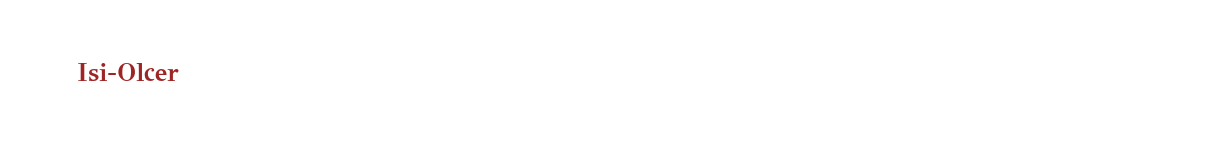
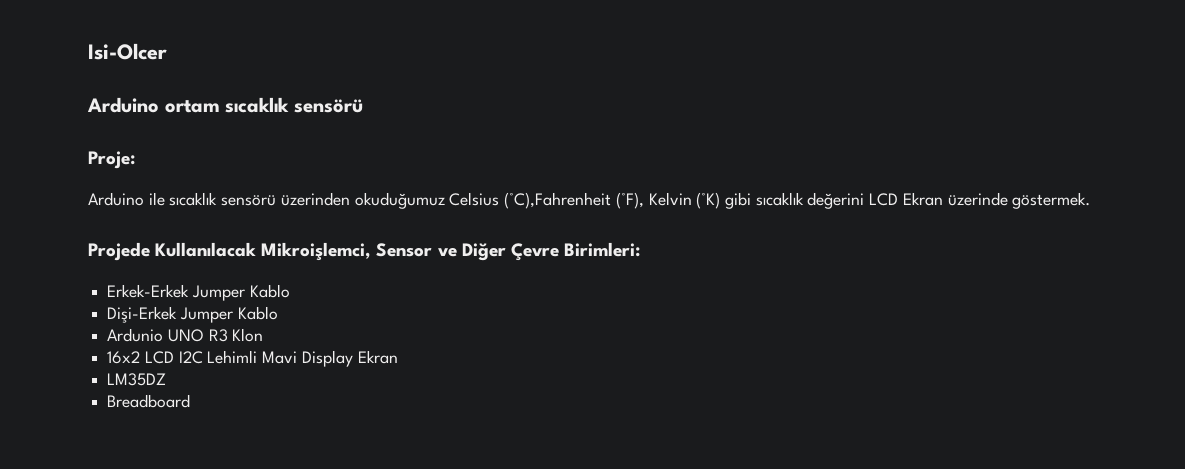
(179, 72) none -> [87,97,363,113] [88,151,135,169] [88,192,1091,209] [88,242,640,261] [107,284,290,301] [107,306,278,323] [107,328,264,342] [107,350,398,367] [107,373,167,386] [107,394,191,408] // Arduino ortam sıcaklık sensörü // Proje: // Arduino ile sıcaklık sensörü üzerinden okuduğumuz Celsius (°C),Fahrenheit (°F), Kelvin (°K) gibi sıcaklık değerini LCD Ekran üzerinde göstermek. // Projede Kullanılacak Mikroişlemci, Sensor ve Diğer Çevre Birimleri: // Erkek-Erkek Jumper Kablo // Dişi-Erkek Jumper Kablo // Ardunio UNO R3 Klon // 16x2 LCD I2C Lehimli Mavi Display Ekran // LM35DZ // Breadboard

